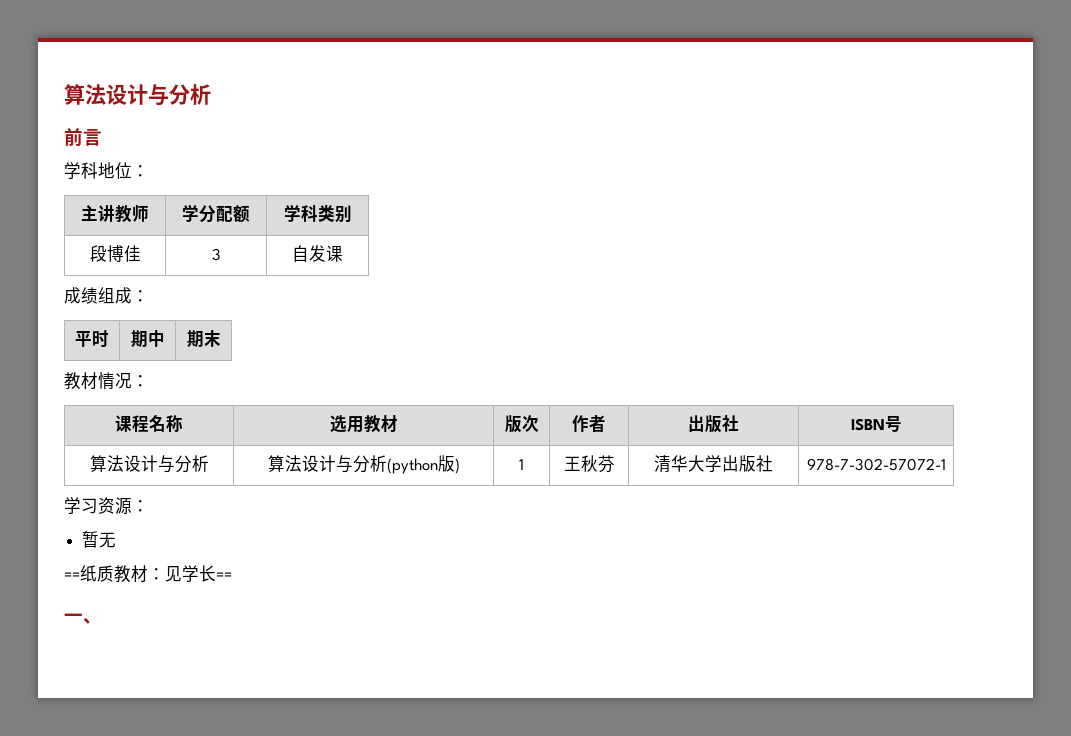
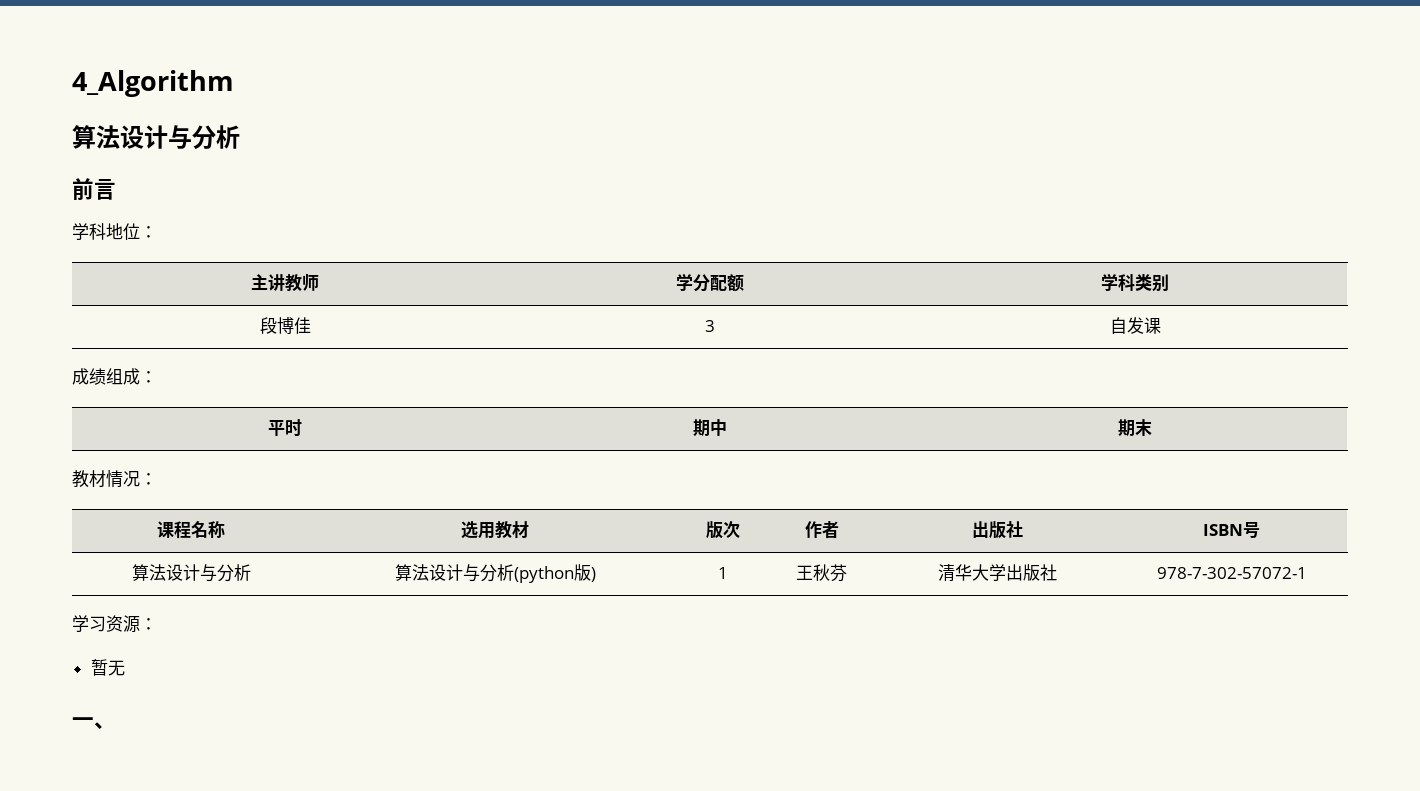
(64, 94) none -> [72,70,234,97] 4_Algorithm //
[64,565,232,583] // ==纸质教材：见学长== -> (125, 668) none

